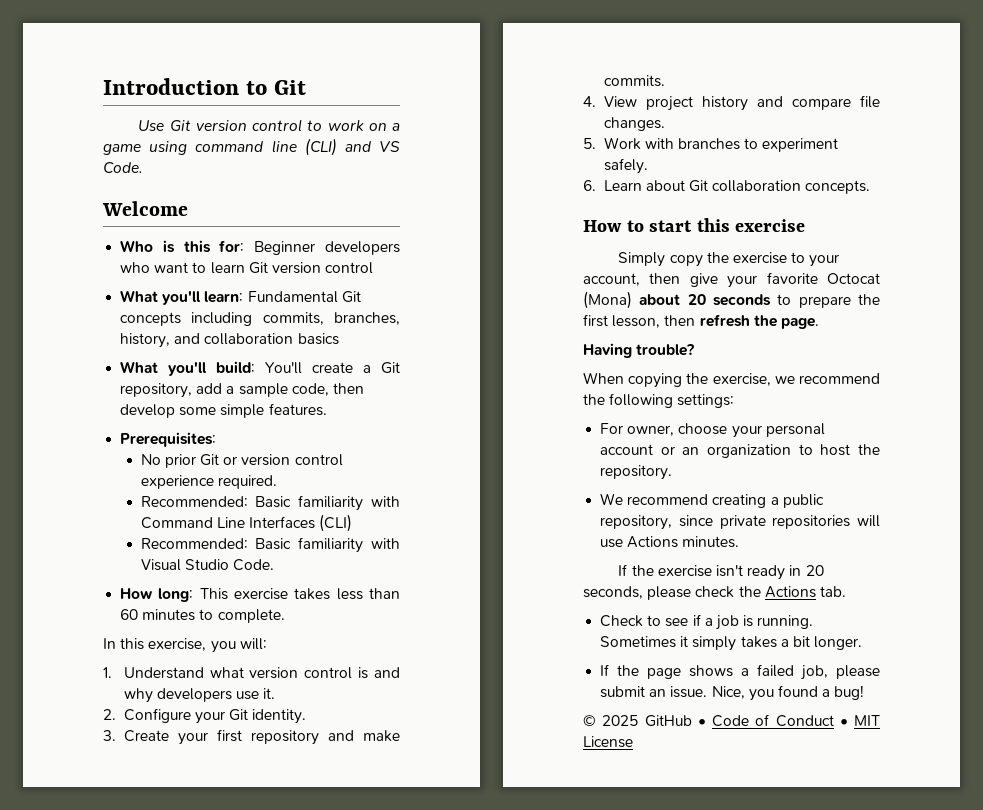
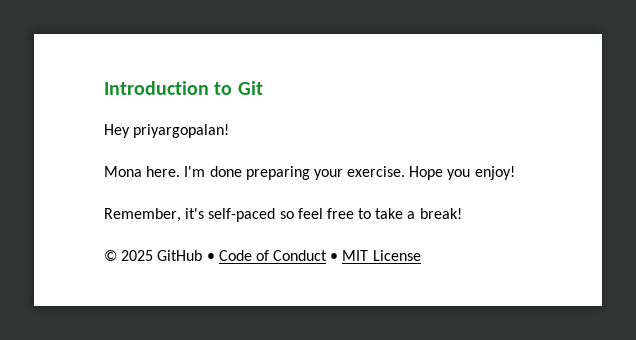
[138,119,400,132] [103,138,400,156] [103,162,143,173] [102,201,188,216] [120,240,400,255] [120,262,374,274] [120,290,361,305] [120,312,400,326] [120,333,339,348] [120,361,400,376] [120,383,364,398] [120,403,327,418] [120,432,217,447] [140,454,343,468] [140,475,277,489] [140,495,400,511] [140,514,353,532] [140,537,400,553] [140,559,275,571] [120,588,400,602] [120,609,285,623] [103,638,267,653] [103,667,400,679] [123,688,276,703] [103,708,307,724] [103,729,400,745] [603,75,665,87] [583,95,880,111] [603,117,665,131] [583,137,839,152] [603,158,648,174] [583,180,871,194] [583,218,806,232] [618,252,840,267] [583,272,880,288] [583,291,880,309] [583,314,819,329] [583,343,695,358] [583,372,880,388] [583,393,735,408] [600,423,825,438] [600,444,880,458] [600,465,673,480] [600,493,824,508] [600,515,880,530] [600,536,740,548] [618,564,824,580] [583,586,846,600] [600,614,814,630] [600,636,863,651] [600,664,880,680] [600,685,865,701] Use Git version control to work on a game using command line (CLI) and VS Code. // Welcome // Who is this for: Beginner developers who want to learn Git version control // What you'll learn: Fundamental Git concepts including commits, branches, history, and collaboration basics // What you'll build: You'll create a Git repository, add a sample code, then develop some simple features. // Prerequisites: // No prior Git or version control experience required. // Recommended: Basic familiarity with Command Line Interfaces (CLI) // Recommended: Basic familiarity with Visual Studio Code. // How long: This exercise takes less than 60 minutes to complete. // In this exercise, you will: // 1. Understand what version control is and why developers use it. // 2. Configure your Git identity. // 3. Create your first repository and make commits. // 4. View project history and compare file changes. // 5. Work with branches to experiment safely. // 6. Learn about Git collaboration concepts. // How to start this exercise // Simply copy the exercise to your account, then give your favorite Octocat (Mona) about 20 seconds to prepare the first lesson, then refresh the page. // Having trouble? // When copying the exercise, we recommend the following settings: // For owner, choose your personal account or an organization to host the repository. // We recommend creating a public repository, since private repositories will use Actions minutes. // If the exercise isn't ready in 20 seconds, please check the Actions tab. // Check to see if a job is running. Sometimes it simply takes a bit longer. // If the page shows a failed job, please submit an issue. Nice, you found a bug! -> [104,124,230,138] [104,166,515,180] [104,208,462,222] Hey priyargopalan! // Mona here. I'm done preparing your exercise. Hope you enjoy! // Remember, it's self-paced so feel free to take a break!

